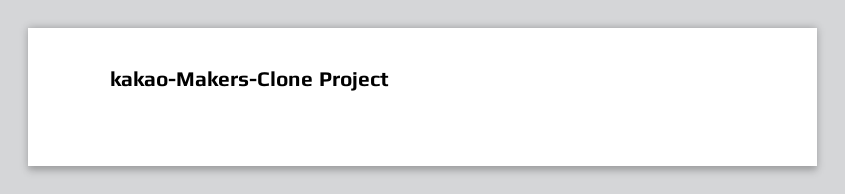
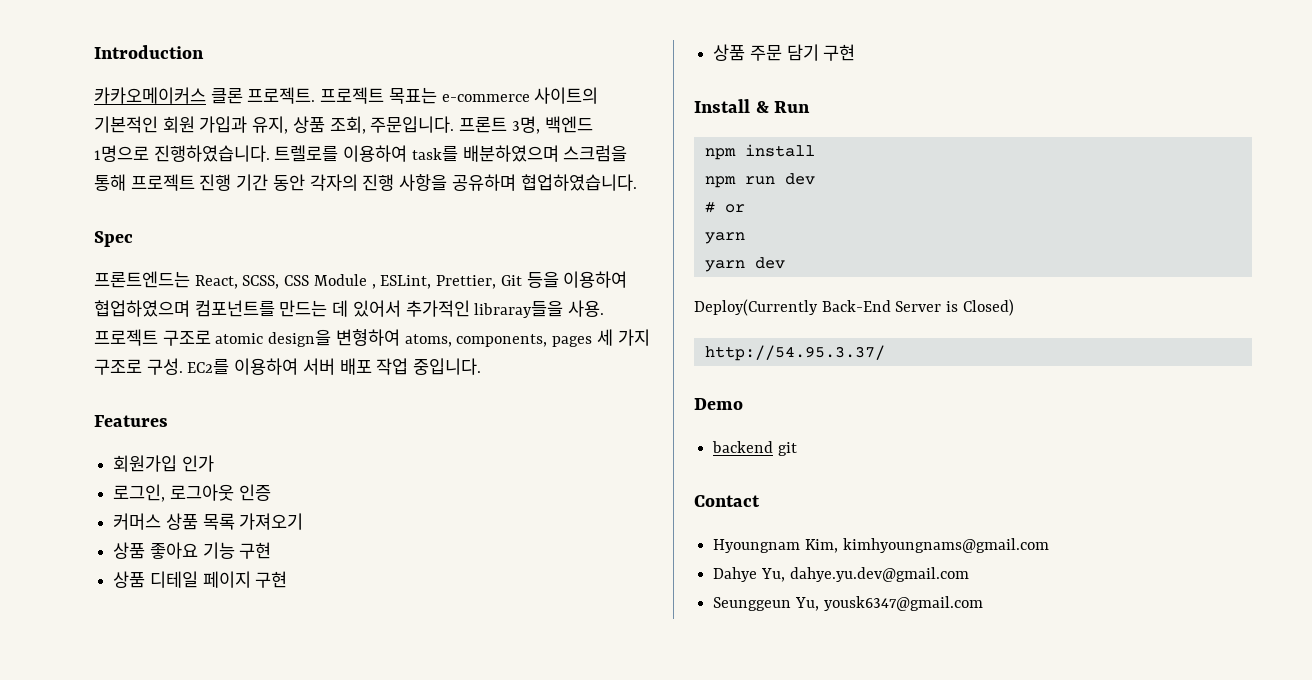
[110,71,389,91] kakao-Makers-Clone Project -> [94,45,204,59] [94,87,599,104] [94,116,593,134] [94,145,628,162] [94,174,637,191] [94,231,133,247] [94,271,628,289] [94,300,605,318] [94,329,650,347] [94,358,482,375] [94,415,168,427] [113,455,214,472] [113,484,271,502] [113,513,304,530] [113,542,272,559] [113,571,288,588] [713,44,856,61] [694,99,811,113] [704,144,815,160] [704,173,815,188] [704,201,745,213] [704,232,745,244] [704,257,785,272] [694,299,1014,316] [704,345,885,361] [694,398,743,410] [712,441,797,456] [694,495,760,507] [713,538,1049,553] [713,567,969,582] [713,596,983,611] Introduction // 카카오메이커스 클론 프로젝트. 프로젝트 목표는 e-commerce 사이트의 기본적인 회원 가입과 유지, 상품 조회, 주문입니다. 프론트 3명, 백엔드 1명으로 진행하였습니다. 트렐로를 이용하여 task를 배분하였으며 스크럼을 통해 프로젝트 진행 기간 동안 각자의 진행 사항을 공유하며 협업하였습니다. // Spec // 프론트엔드는 React, SCSS, CSS Module , ESLint, Prettier, Git 등을 이용하여 협업하였으며 컴포넌트를 만드는 데 있어서 추가적인 libraray들을 사용. 프로젝트 구조로 atomic design을 변형하여 atoms, components, pages 세 가지 구조로 구성. EC2를 이용하여 서버 배포 작업 중입니다. // Features // 회원가입 인가 // 로그인, 로그아웃 인증 // 커머스 상품 목록 가져오기 // 상품 좋아요 기능 구현 // 상품 디테일 페이지 구현 // 상품 주문 담기 구현 // Install & Run // npm install // npm run dev // # or // yarn // yarn dev // Deploy(Currently Back-End Server is Closed) // http://54.95.3.37/ // Demo // backend git // Contact // Hyoungnam Kim, kimhyoungnams@gmail.com // Dahye Yu, dahye.yu.dev@gmail.com // Seunggeun Yu, yousk6347@gmail.com

